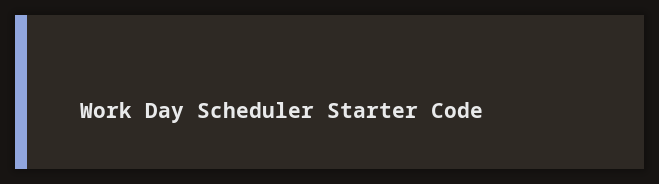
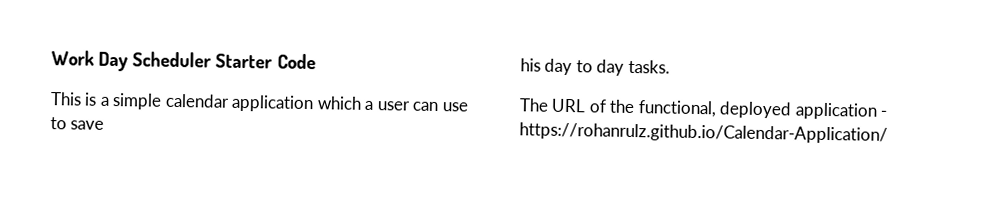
(483, 110) none -> [50,92,468,113] [50,117,105,130] [520,58,670,76] [519,98,888,120] [519,122,888,144] // This is a simple calendar application which a user can use to save // his day to day tasks. // The URL of the functional, deployed application - https://rohanrulz.github.io/Calendar-Application/

